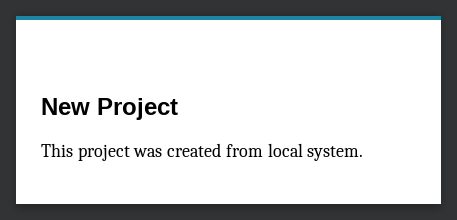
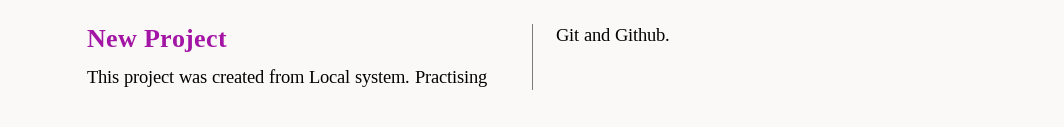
[267,143,364,161] local system. -> [309,70,487,87] [556,28,670,41] Local system. Practising Git and Github.

